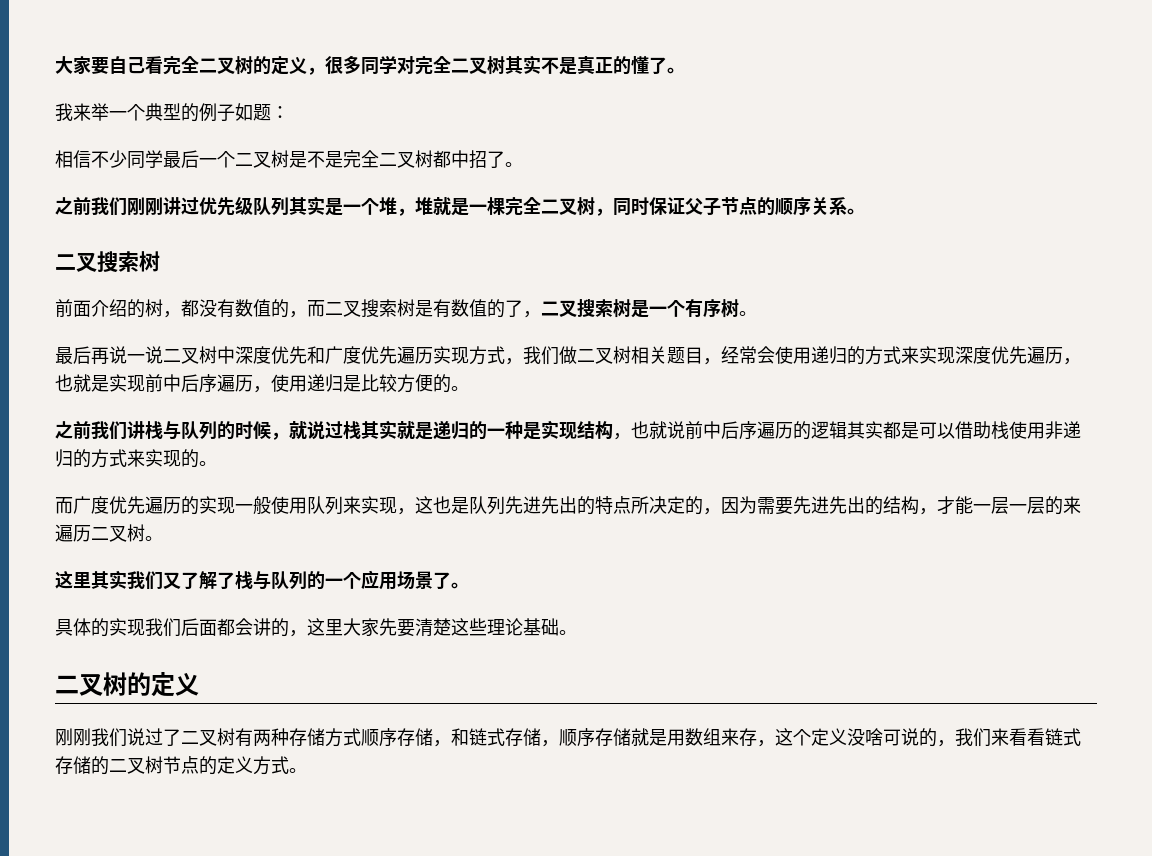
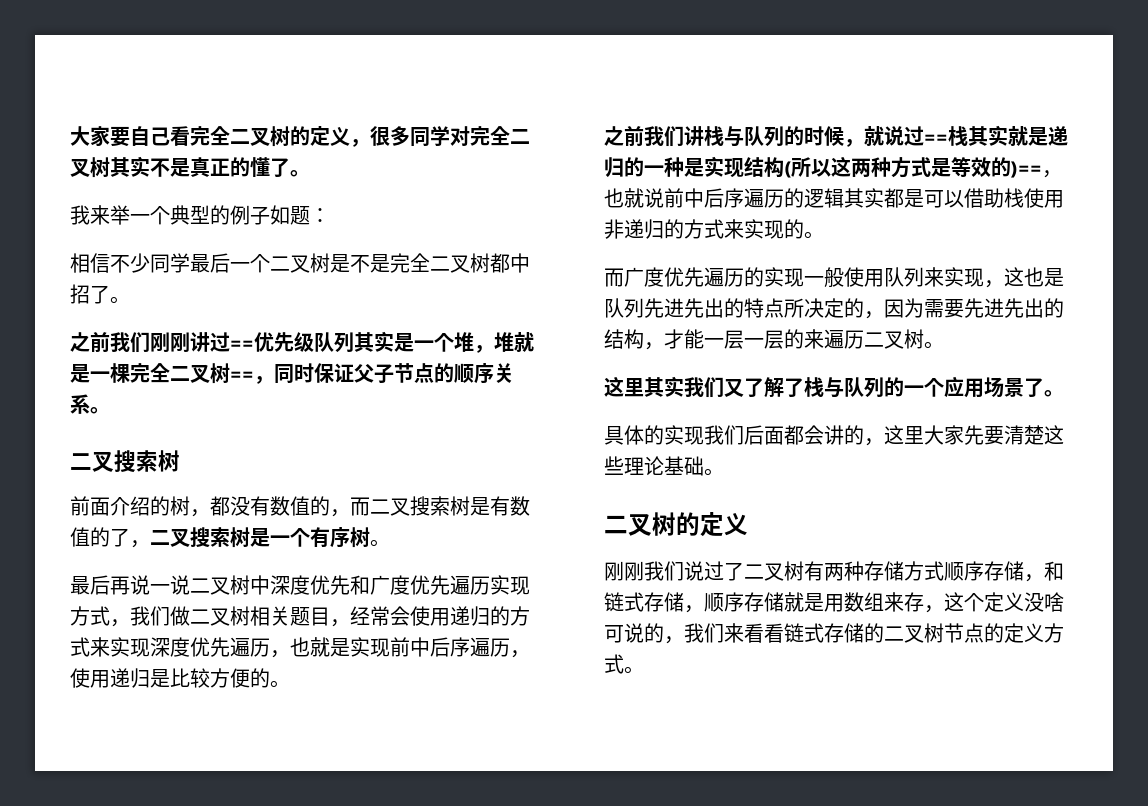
(199, 206) none -> [230,340,254,350] ==
(595, 206) none -> [230,371,254,381] ==
(343, 430) none -> [924,134,948,144] ==
(613, 430) none -> [784,156,1042,178] (所以这两种方式是等效的)==

